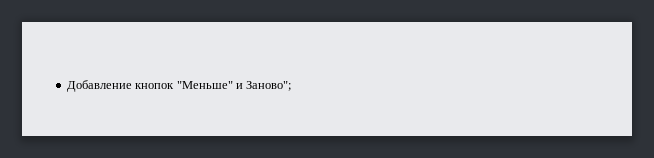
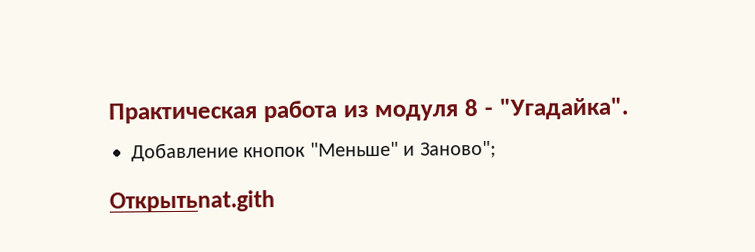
(66, 86) none -> [108,97,629,124] Практическая работа из модуля 8 - "Угадайка". //
(292, 86) none -> [109,190,275,213] // Открытьnat.gith

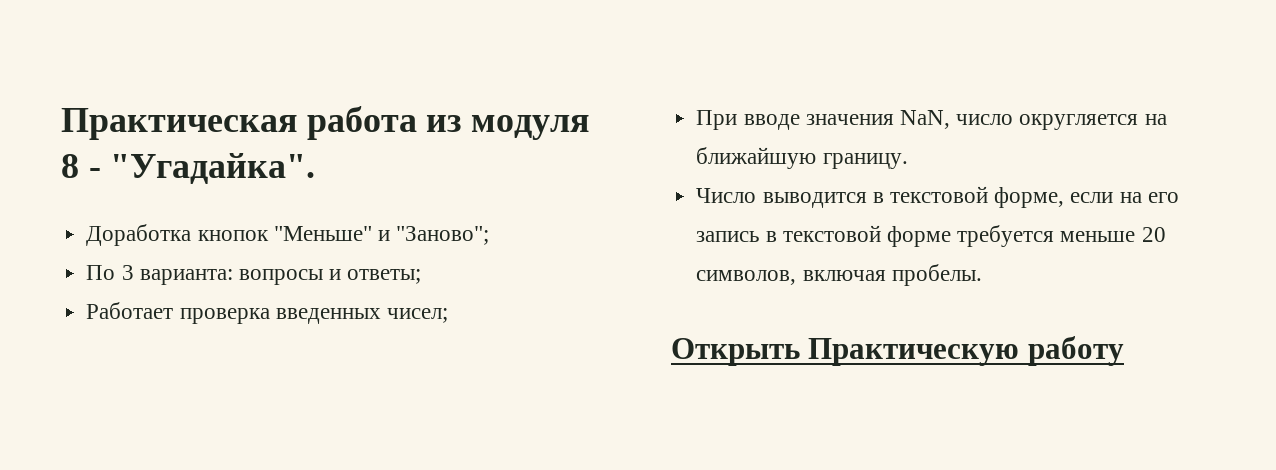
[131,142,239,162] Добавление -> [86,224,192,246] Доработка
[419,140,496,159] [109,190,275,213] Заново"; // Открытьnat.gith -> [396,226,490,245] [86,265,422,285] [86,302,448,324] [696,110,1167,130] [696,147,908,169] [696,186,1179,208] [696,225,1166,247] [696,264,982,286] [671,336,1124,366] "Заново"; // По 3 варианта: вопросы и ответы; // Работает проверка введенных чисел; // При вводе значения NaN, число округляется на ближайшую границу. // Число выводится в текстовой форме, если на его запись в текстовой форме требуется меньше 20 символов, включая пробелы. // Открыть Практическую работу

